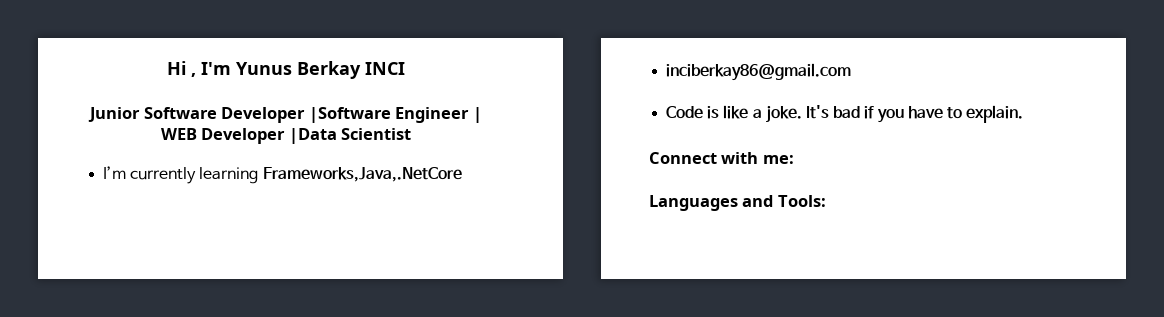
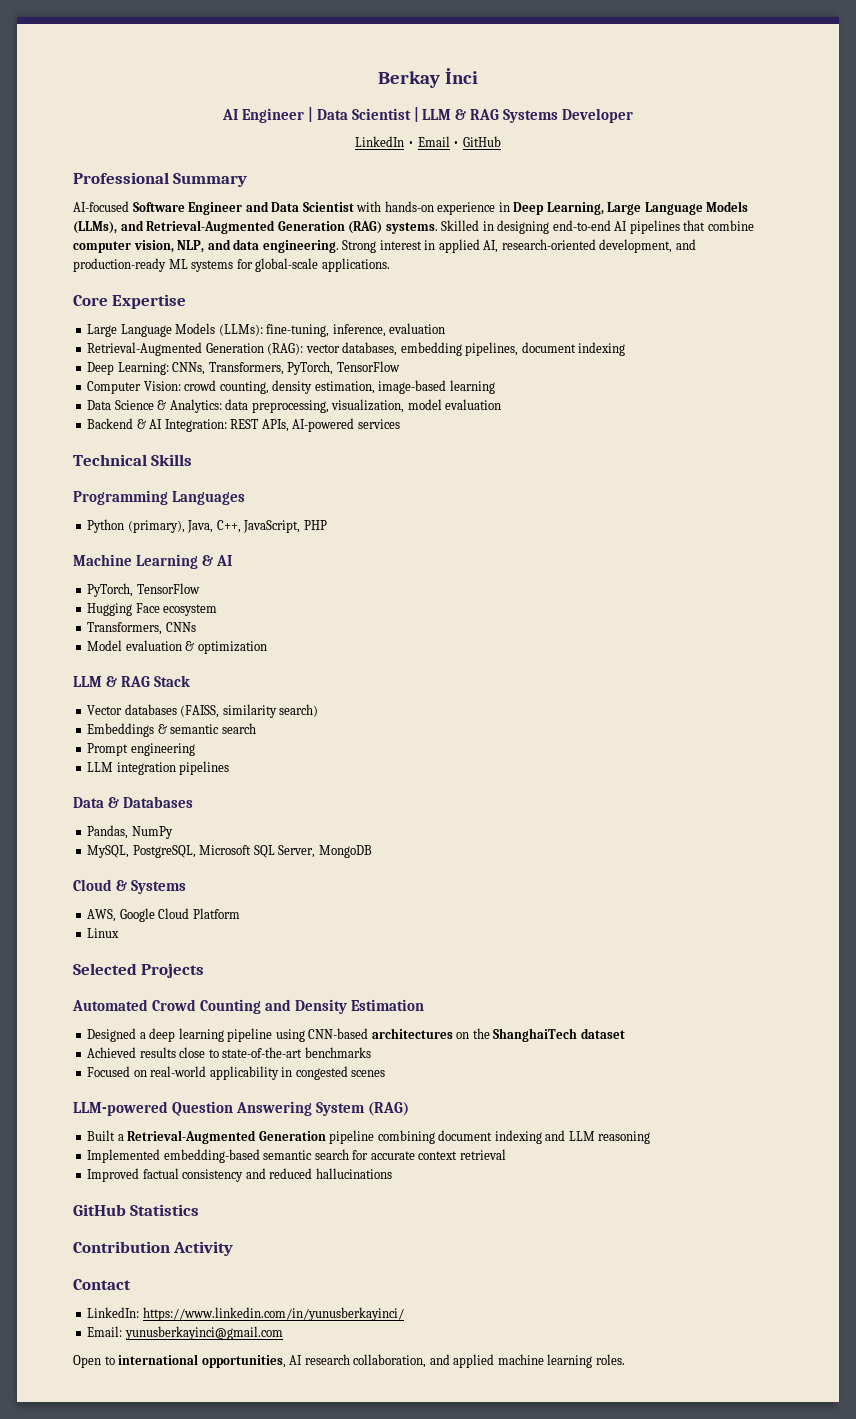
[167,61,405,79] [88,107,482,123] [160,128,412,144] [103,166,462,184] [666,63,852,81] [666,105,1024,123] [649,152,794,164] [649,195,826,211] Hi , I'm Yunus Berkay INCI // Junior Software Developer |Software Engineer | WEB Developer |Data Scientist // I’m currently learning Frameworks,Java,.NetCore // inciberkay86@gmail.com // Code is like a joke. It's bad if you have to explain. // Connect with me: // Languages and Tools: -> [378,68,478,88] [221,107,634,123] [355,136,501,147] [73,172,248,187] [73,201,749,215] [73,220,754,234] [73,239,696,253] [73,258,390,272] [73,294,187,309] [87,323,446,337] [87,342,626,356] [87,361,400,375] [87,380,495,394] [87,399,502,413] [87,418,400,432] [73,454,193,466] [73,490,245,505] [87,519,327,533] [73,554,232,569] [87,583,200,597] [87,603,218,616] [87,622,196,635] [87,640,267,654] [73,675,190,687] [87,704,319,718] [87,723,256,737] [87,743,195,756] [87,761,230,775] [73,796,193,808] [87,825,173,839] [87,845,372,858] [73,879,186,894] [87,908,240,922] [87,928,120,938] [73,963,205,978] [72,999,424,1014] [87,1028,625,1042] [87,1047,371,1058] [87,1066,386,1080] [73,1101,409,1116] [87,1130,651,1144] [87,1149,506,1163] [87,1168,392,1182] [73,1204,200,1216] [73,1241,234,1256] [73,1279,131,1290] [87,1307,404,1321] [87,1326,283,1340] [73,1354,625,1368] Berkay İnci // AI Engineer | Data Scientist | LLM & RAG Systems Developer // LinkedIn • Email • GitHub // Professional Summary // AI-focused Software Engineer and Data Scientist with hands-on experience in Deep Learning, Large Language Models (LLMs), and Retrieval-Augmented Generation (RAG) systems. Skilled in designing end-to-end AI pipelines that combine computer vision, NLP, and data engineering. Strong interest in applied AI, research-oriented development, and production-ready ML systems for global-scale applications. // Core Expertise // Large Language Models (LLMs): fine-tuning, inference, evaluation // Retrieval-Augmented Generation (RAG): vector databases, embedding pipelines, document indexing // Deep Learning: CNNs, Transformers, PyTorch, TensorFlow // Computer Vision: crowd counting, density estimation, image-based learning // Data Science & Analytics: data preprocessing, visualization, model evaluation // Backend & AI Integration: REST APIs, AI-powered services // Technical Skills // Programming Languages // Python (primary), Java, C++, JavaScript, PHP // Machine Learning & AI // PyTorch, TensorFlow // Hugging Face ecosystem // Transformers, CNNs // Model evaluation & optimization // LLM & RAG Stack // Vector databases (FAISS, similarity search) // Embeddings & semantic search // Prompt engineering // LLM integration pipelines // Data & Databases // Pandas, NumPy // MySQL, PostgreSQL, Microsoft SQL Server, MongoDB // Cloud & Systems // AWS, Google Cloud Platform // Linux // Selected Projects // Automated Crowd Counting and Density Estimation // Designed a deep learning pipeline using CNN-based architectures on the ShanghaiTech dataset // Achieved results close to state-of-the-art benchmarks // Focused on real-world applicability in congested scenes // LLM-powered Question Answering System (RAG) // Built a Retrieval-Augmented Generation pipeline combining document indexing and LLM reasoning // Implemented embedding-based semantic search for accurate context retrieval // Improved factual consistency and reduced hallucinations // GitHub Statistics // Contribution Activity // Contact // LinkedIn: https://www.linkedin.com/in/yunusberkayinci/ // Email: yunusberkayinci@gmail.com // Open to international opportunities, AI research collaboration, and applied machine learning roles.

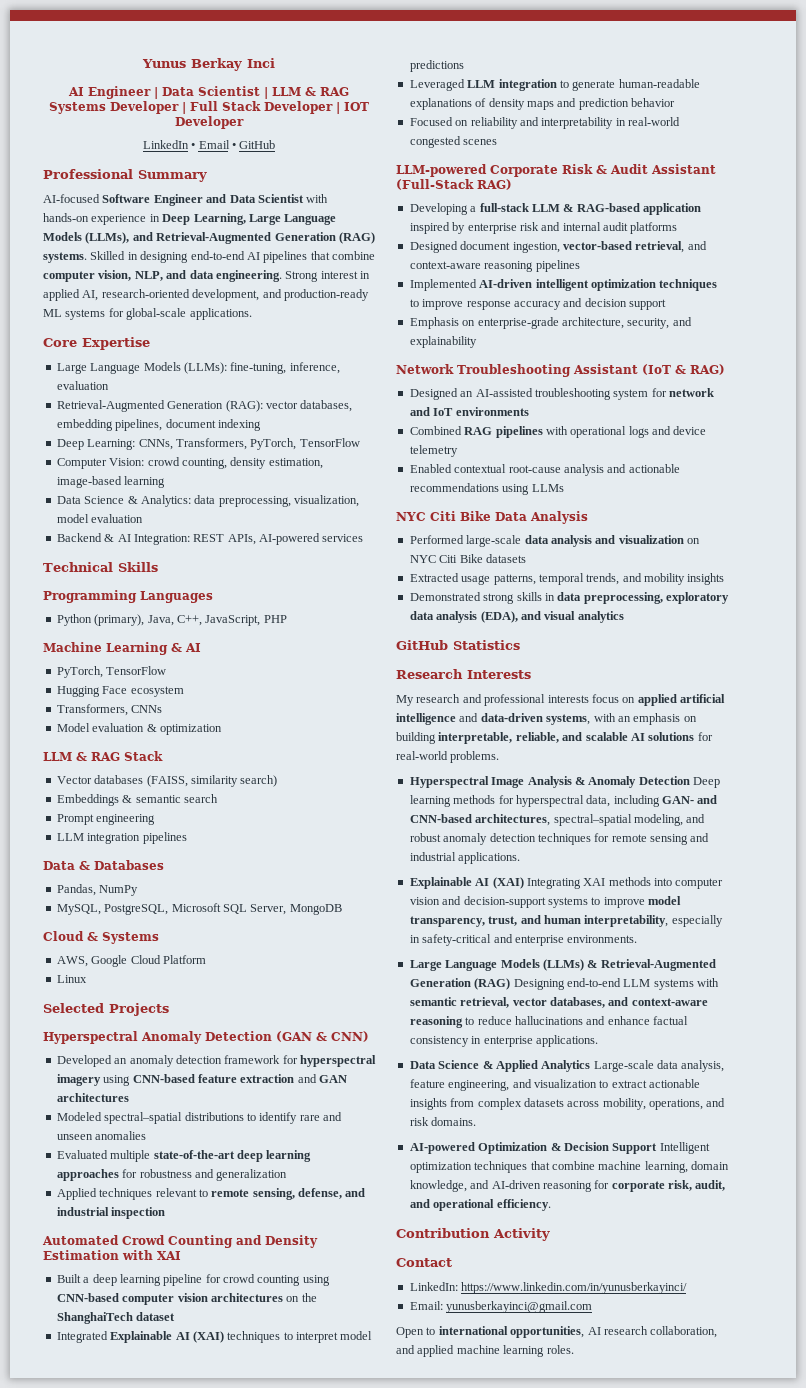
[378,68,478,88] Berkay İnci -> [142,58,275,71] Yunus Berkay Inci
(634, 115) none -> [182,101,369,114] [175,116,244,129] | Full Stack Developer | IOT Developer
(205, 970) none -> [43,1031,369,1044] [56,1055,376,1067] [56,1074,347,1086] [56,1093,129,1102] [56,1112,342,1124] [56,1131,147,1140] [56,1150,312,1162] [56,1169,288,1181] [56,1188,366,1200] [56,1207,166,1219] // Hyperspectral Anomaly Detection (GAN & CNN) // Developed an anomaly detection framework for hyperspectral imagery using CNN-based feature extraction and GAN architectures // Modeled spectral–spatial distributions to identify rare and unseen anomalies // Evaluated multiple state-of-the-art deep learning approaches for robustness and generalization // Applied techniques relevant to remote sensing, defense, and industrial inspection
[87,1028,137,1042] // Designed -> [122,1250,181,1260] [56,1274,81,1283] with XAI // Built
[275,1028,369,1042] using CNN-based -> [205,1274,330,1286] [56,1293,208,1305] for crowd counting using CNN-based computer vision
[87,1047,371,1058] [87,1066,386,1080] [73,1101,409,1116] [87,1130,651,1144] Achieved results close to state-of-the-art benchmarks // Focused on real-world applicability in congested scenes // LLM-powered Question Answering System (RAG) // Built a Retrieval-Augmented Generation pipeline combining document indexing and LLM reasoning -> [56,1331,373,1343] [409,60,464,72] [409,79,700,91] [409,98,675,110] [409,117,680,129] [409,136,498,148] [396,164,716,177] [396,179,512,190] [409,203,701,215] [409,222,678,234] [409,241,707,253] [409,260,580,272] Integrated Explainable AI (XAI) techniques to interpret model predictions // Leveraged LLM integration to generate human-readable explanations of density maps and prediction behavior // Focused on reliability and interpretability in real-world congested scenes // LLM-powered Corporate Risk & Audit Assistant (Full-Stack RAG) // Developing a full-stack LLM & RAG-based application inspired by enterprise risk and internal audit platforms // Designed document ingestion, vector-based retrieval, and context-aware reasoning pipelines
[163,1149,506,1163] [87,1168,392,1182] [73,1204,200,1216] embedding-based semantic search for accurate context retrieval // Improved factual consistency and reduced hallucinations // GitHub Statistics -> [479,279,718,291] [409,298,666,310] [409,317,692,329] [409,336,477,348] [396,364,725,377] [409,388,714,400] [409,407,529,416] [409,426,707,438] [409,445,458,457] [409,464,680,476] [409,483,564,495] [396,511,588,524] [409,535,700,547] [409,554,526,563] [409,573,725,585] [409,592,729,604] [409,611,624,623] [396,640,520,650] [396,669,531,679] [396,694,725,706] [396,713,697,725] [396,732,713,744] [396,751,500,763] [409,776,720,788] [409,795,718,807] [409,814,706,826] [409,833,710,845] [409,852,521,864] [409,877,724,889] [409,896,681,908] [409,915,723,927] [409,934,638,946] [409,959,716,971] [409,978,719,990] [409,997,708,1008] [409,1016,688,1028] [409,1035,598,1047] [409,1060,725,1072] [409,1079,700,1091] [409,1098,726,1110] [409,1117,477,1126] [409,1142,710,1154] [409,1161,729,1173] [409,1180,726,1192] [409,1199,551,1211] AI-driven intelligent optimization techniques to improve response accuracy and decision support // Emphasis on enterprise-grade architecture, security, and explainability // Network Troubleshooting Assistant (IoT & RAG) // Designed an AI-assisted troubleshooting system for network and IoT environments // Combined RAG pipelines with operational logs and device telemetry // Enabled contextual root-cause analysis and actionable recommendations using LLMs // NYC Citi Bike Data Analysis // Performed large-scale data analysis and visualization on NYC Citi Bike datasets // Extracted usage patterns, temporal trends, and mobility insights // Demonstrated strong skills in data preprocessing, exploratory data analysis (EDA), and visual analytics // GitHub Statistics // Research Interests // My research and professional interests focus on applied artificial intelligence and data-driven systems, with an emphasis on building interpretable, reliable, and scalable AI solutions for real-world problems. // Hyperspectral Image Analysis & Anomaly Detection Deep learning methods for hyperspectral data, including GAN- and CNN-based architectures, spectral–spatial modeling, and robust anomaly detection techniques for remote sensing and industrial applications. // Explainable AI (XAI) Integrating XAI methods into computer vision and decision-support systems to improve model transparency, trust, and human interpretability, especially in safety-critical and enterprise environments. // Large Language Models (LLMs) & Retrieval-Augmented Generation (RAG) Designing end-to-end LLM systems with semantic retrieval, vector databases, and context-aware reasoning to reduce hallucinations and enhance factual consistency in enterprise applications. // Data Science & Applied Analytics Large-scale data analysis, feature engineering, and visualization to extract actionable insights from complex datasets across mobility, operations, and risk domains. // AI-powered Optimization & Decision Support Intelligent optimization techniques that combine machine learning, domain knowledge, and AI-driven reasoning for corporate risk, audit, and operational efficiency.

